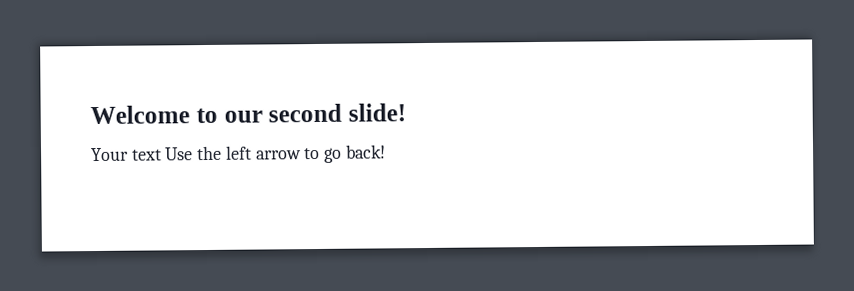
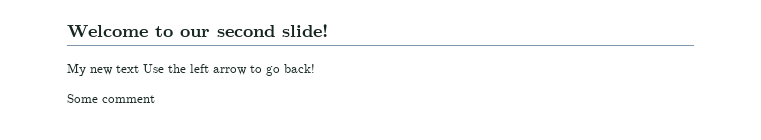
[91,147,129,162] Your -> [67,63,113,76] My new
(386, 151) none -> [67,94,155,103] // Some comment

